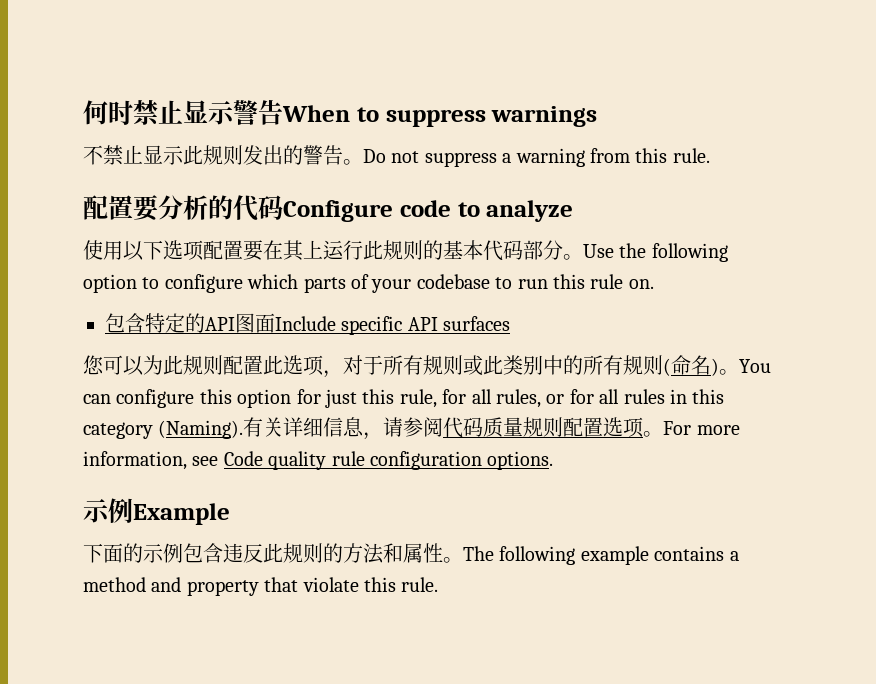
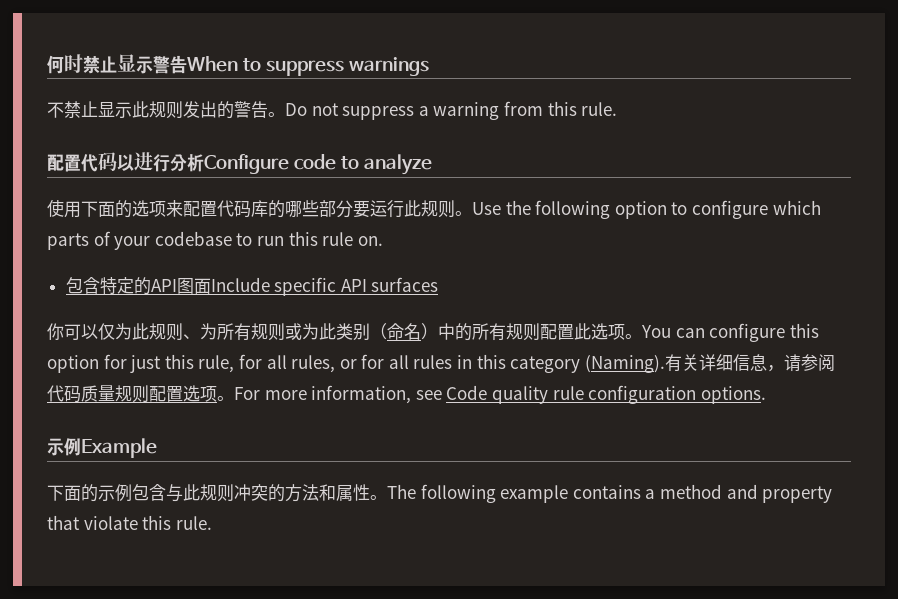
[133,195,283,221] 要分析的代码 -> [81,152,204,172] 代码以进行分析
[123,240,563,261] 以下选项配置要在其上运行此规则的基本代码部分 -> [81,200,455,218] 下面的选项来配置代码库的哪些部分要运行此规则
[83,355,719,378] 您可以为此规则配置此选项，对于所有规则或此类别中的所有规则(命名) -> [47,323,625,341] 你可以仅为此规则、为所有规则或为此类别（命名）中的所有规则配置此选项
[223,543,323,563] 违反此规则 -> [166,484,268,502] 与此规则冲突

